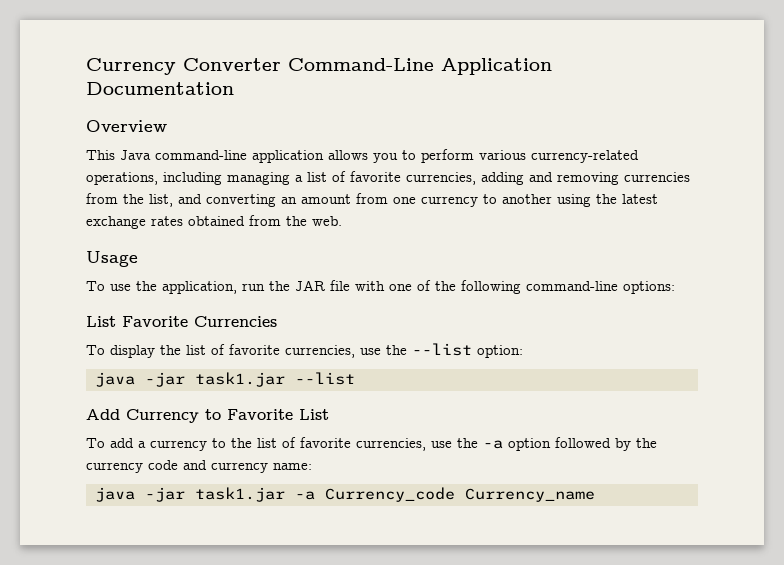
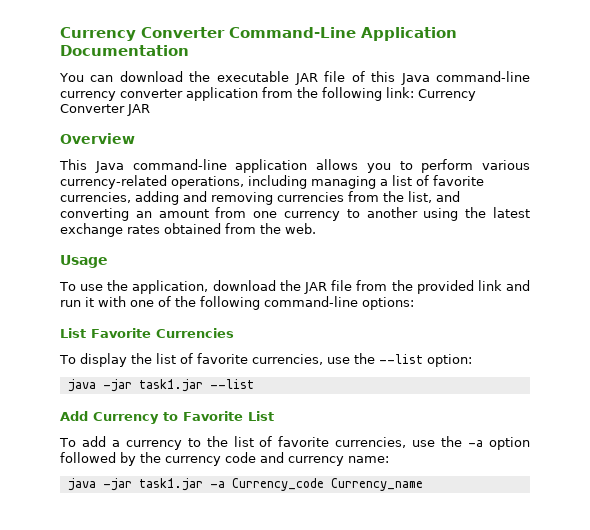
(234, 88) none -> [59,71,530,85] [60,87,476,101] [60,104,150,116] // You can download the executable JAR file of this Java command-line currency converter application from the following link: Currency Converter JAR
[242,283,265,291] run -> [212,280,276,291] download
(350, 285) none -> [356,280,530,294] [60,297,94,307] from the provided link and run it

